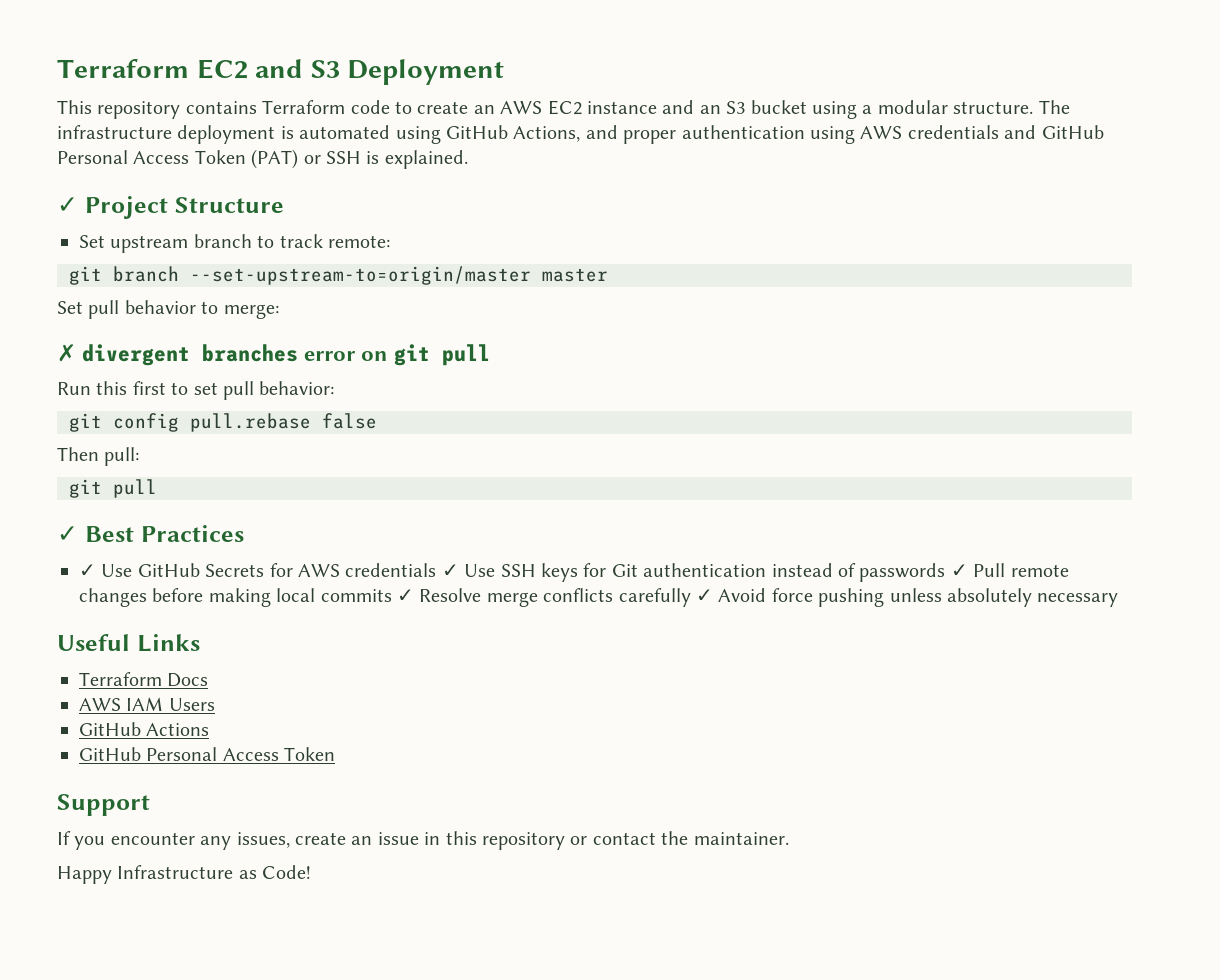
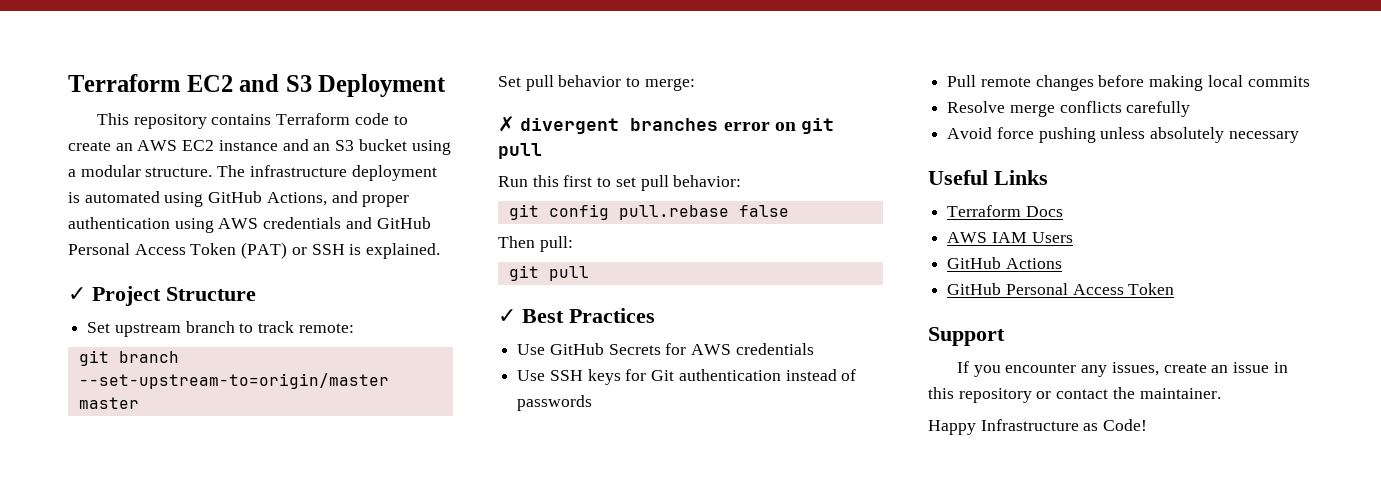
[79,564,96,577] ✓ -> (655, 315) none
[441,564,459,577] ✓ -> (814, 349) //
[950,564,968,577] ✓ -> (593, 403) //
[397,589,414,602] ✓ -> (1310, 81) //
[695,589,713,602] ✓ -> (1191, 109) //

